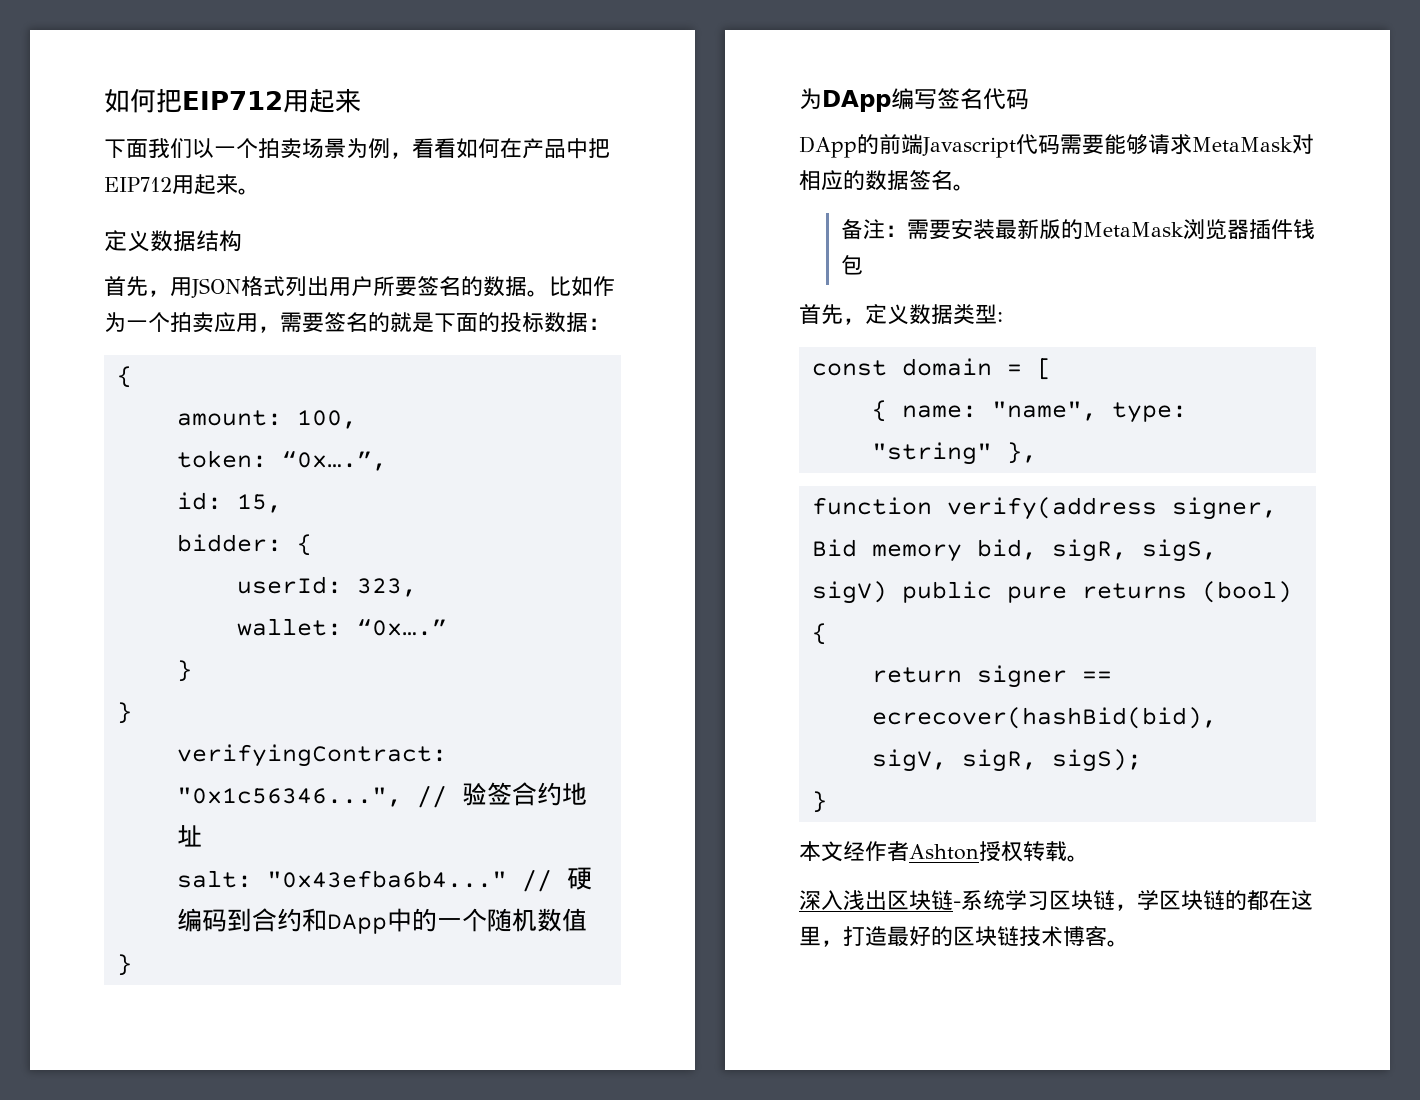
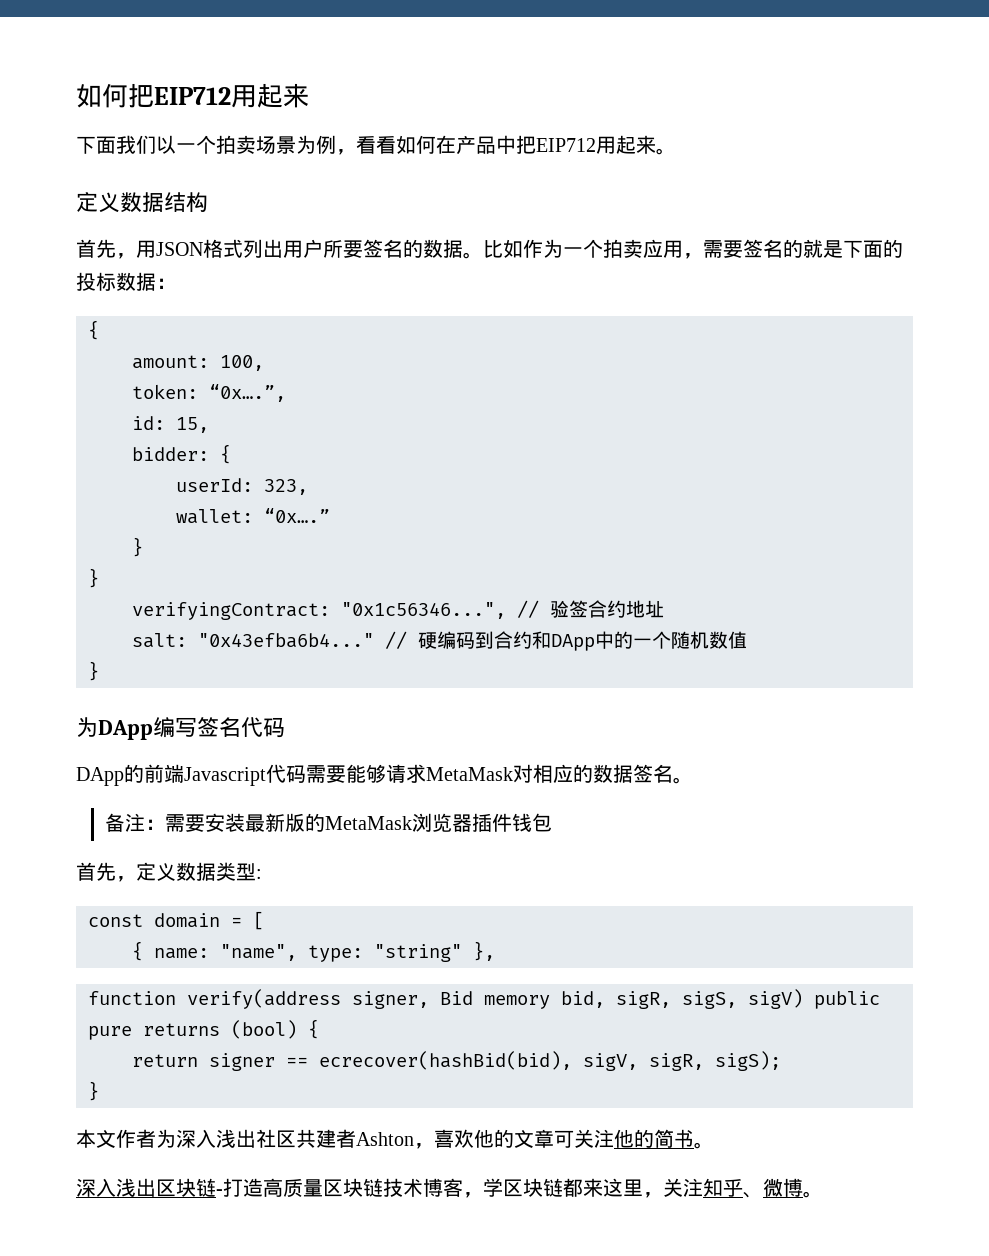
[843,841,1067,862] 经作者Ashton授权转载 -> [116,1129,694,1149] 作者为深入浅出社区共建者Ashton，喜欢他的文章可关注他的简书
[961,890,1313,911] [799,926,1107,947] 系统学习区块链，学区块链的都在这里，打造最好的区块链技术博客 -> [223,1178,803,1198] 打造高质量区块链技术博客，学区块链都来这里，关注知乎、微博

